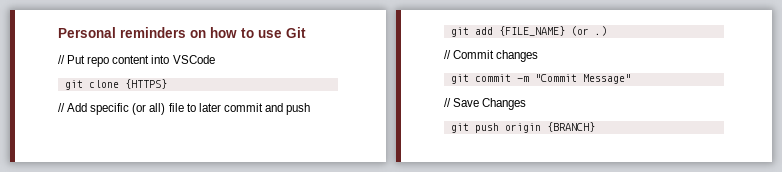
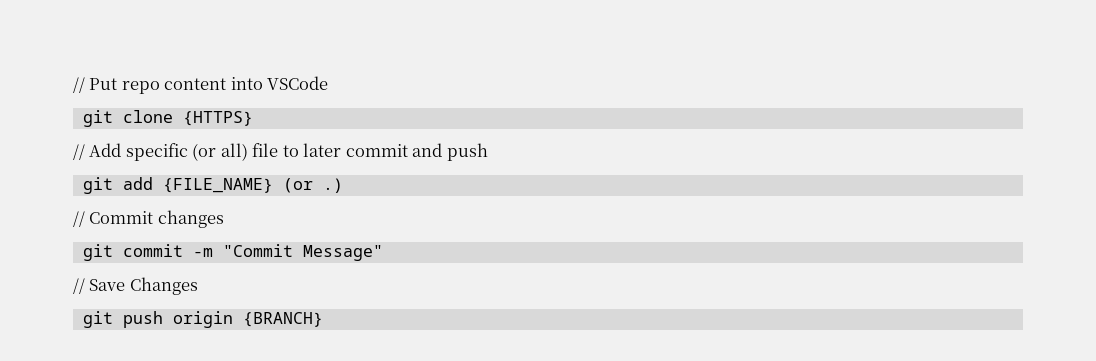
[58,27,306,38] Personal reminders on how to use Git // -> (73, 85) none

